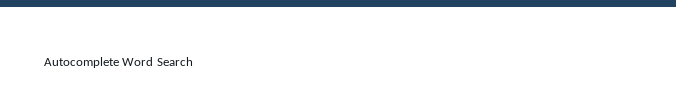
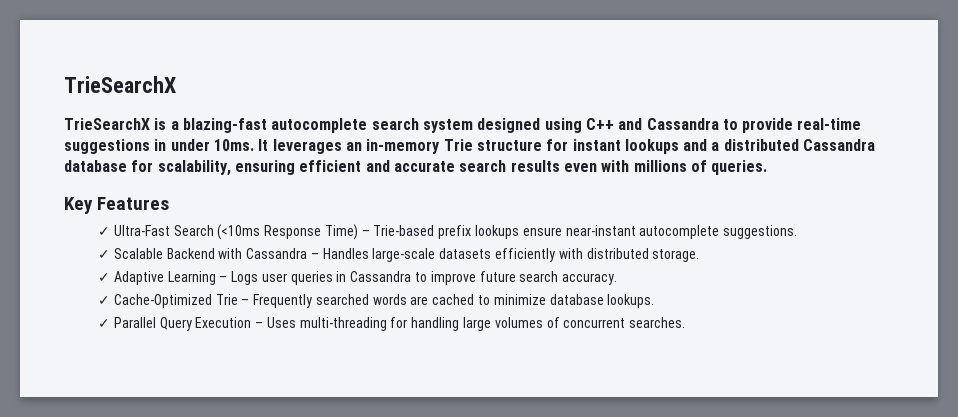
[44,57,193,68] Autocomplete Word Search -> [64,76,176,93] [64,118,862,133] [64,139,876,154] [64,160,768,176] [64,197,170,214] [97,224,798,240] [97,248,700,262] [97,271,618,285] [97,294,655,308] [97,317,686,331] TrieSearchX // TrieSearchX is a blazing-fast autocomplete search system designed using C++ and Cassandra to provide real-time suggestions in under 10ms. It leverages an in-memory Trie structure for instant lookups and a distributed Cassandra database for scalability, ensuring efficient and accurate search results even with millions of queries. // Key Features // ✓ Ultra-Fast Search (<10ms Response Time) – Trie-based prefix lookups ensure near-instant autocomplete suggestions. // ✓ Scalable Backend with Cassandra – Handles large-scale datasets efficiently with distributed storage. // ✓ Adaptive Learning – Logs user queries in Cassandra to improve future search accuracy. // ✓ Cache-Optimized Trie – Frequently searched words are cached to minimize database lookups. // ✓ Parallel Query Execution – Uses multi-threading for handling large volumes of concurrent searches.

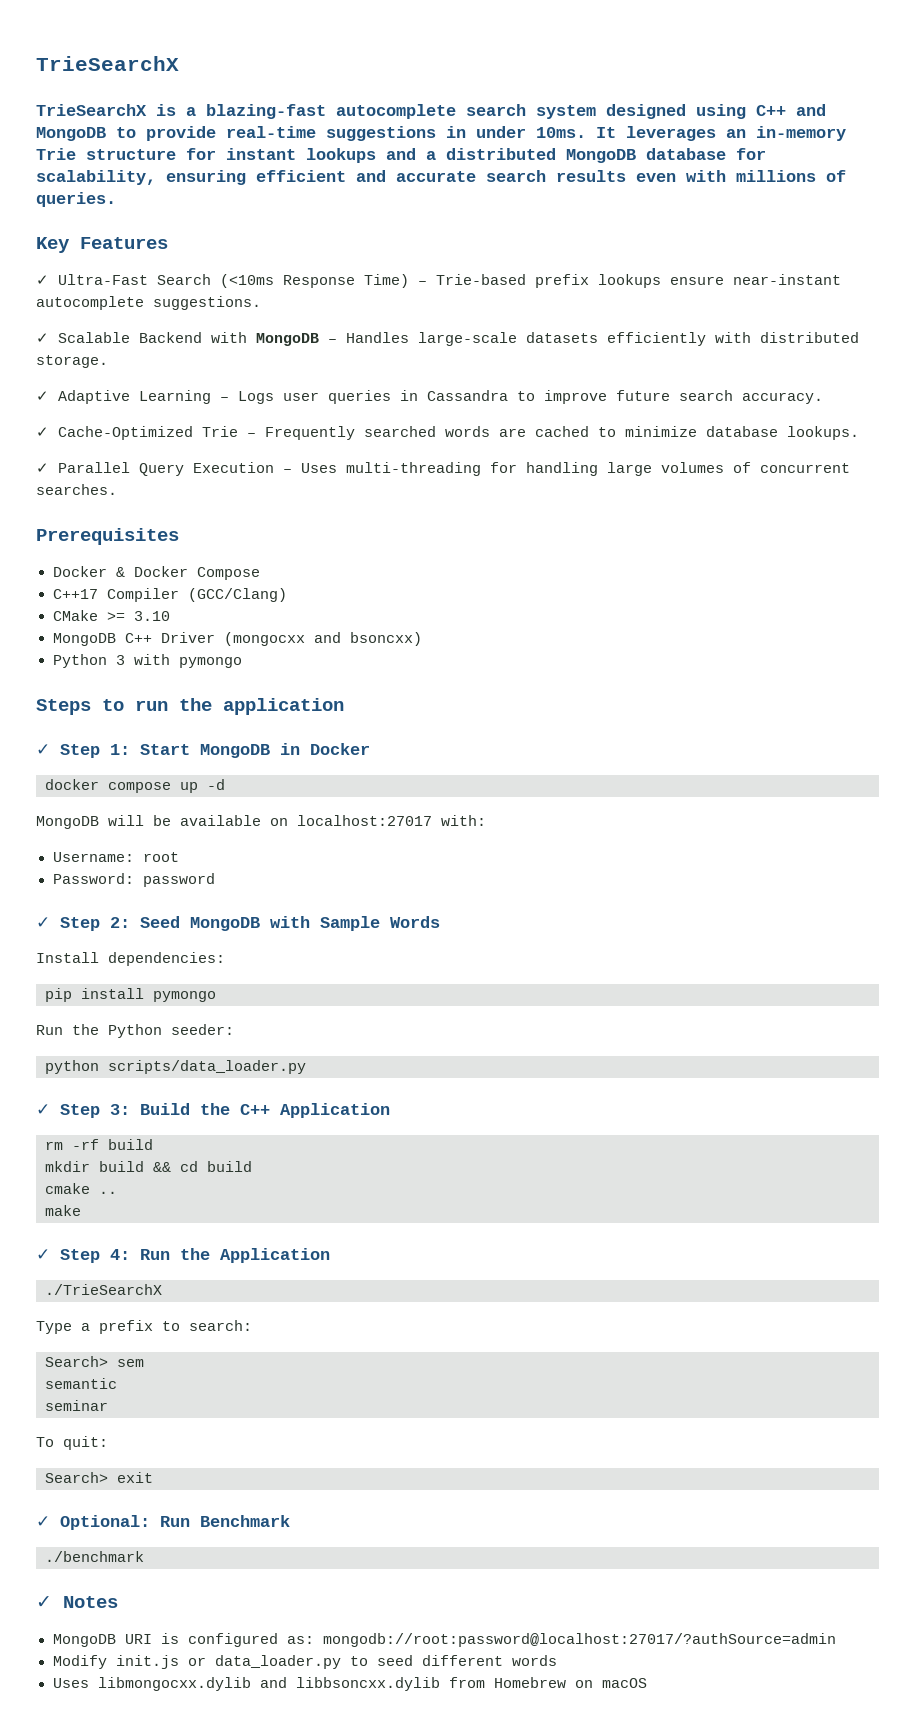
[646,118,719,130] Cassandra -> [36,127,106,141] MongoDB
[803,139,876,151] Cassandra -> [566,149,636,163] MongoDB
[246,248,308,259] Cassandra -> [256,333,319,346] MongoDB
(686, 322) none -> [36,528,179,545] [52,566,260,580] [52,588,287,602] [52,610,170,621] [52,632,422,646] [52,654,242,668] [36,698,344,715] [36,743,370,758] [45,779,225,793] [36,815,486,829] [52,852,179,862] [52,873,215,887] [36,916,440,931] [36,952,225,966] [45,988,216,1002] [36,1024,234,1038] [45,1060,306,1074] [36,1103,390,1118] [45,1139,153,1150] [45,1161,252,1172] [45,1183,117,1194] [45,1205,81,1216] [36,1248,330,1263] [45,1284,162,1295] [36,1320,252,1334] [45,1356,144,1367] [45,1378,117,1389] [45,1400,108,1411] [36,1436,108,1450] [45,1472,153,1483] [36,1515,290,1530] [45,1551,144,1562] [36,1596,118,1608] [52,1633,836,1647] [52,1655,557,1669] [52,1677,647,1691] // Prerequisites // Docker & Docker Compose // C++17 Compiler (GCC/Clang) // CMake >= 3.10 // MongoDB C++ Driver (mongocxx and bsoncxx) // Python 3 with pymongo // Steps to run the application // ✓ Step 1: Start MongoDB in Docker // docker compose up -d // MongoDB will be available on localhost:27017 with: // Username: root // Password: password // ✓ Step 2: Seed MongoDB with Sample Words // Install dependencies: // pip install pymongo // Run the Python seeder: // python scripts/data_loader.py // ✓ Step 3: Build the C++ Application // rm -rf build // mkdir build && cd build // cmake .. // make // ✓ Step 4: Run the Application // ./TrieSearchX // Type a prefix to search: // Search> sem // semantic // seminar // To quit: // Search> exit // ✓ Optional: Run Benchmark // ./benchmark // ✓ Notes // MongoDB URI is configured as: mongodb://root:password@localhost:27017/?authSource=admin // Modify init.js or data_loader.py to seed different words // Uses libmongocxx.dylib and libbsoncxx.dylib from Homebrew on macOS

